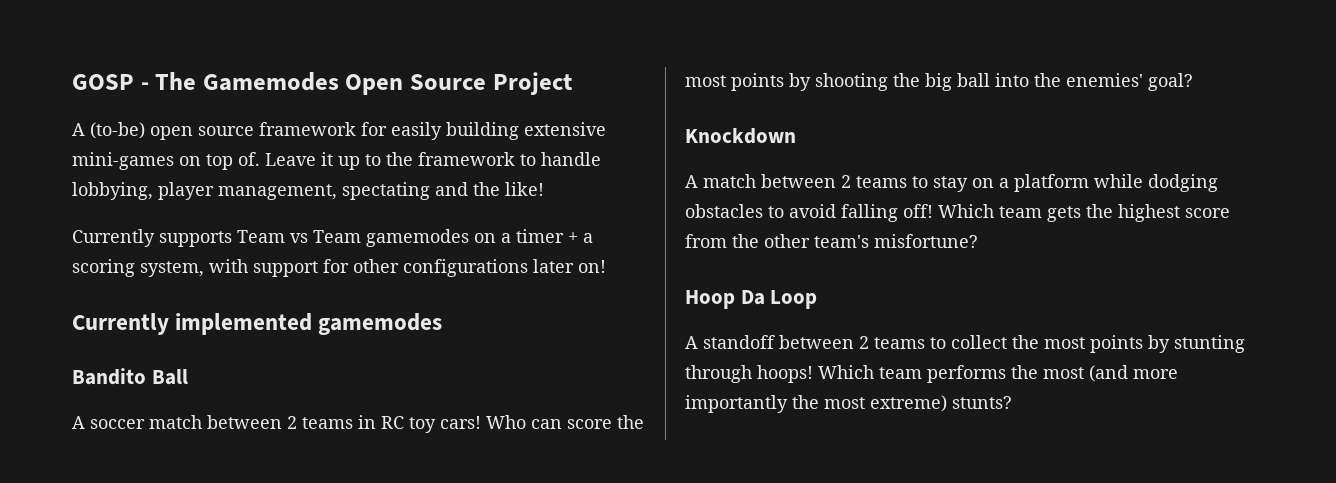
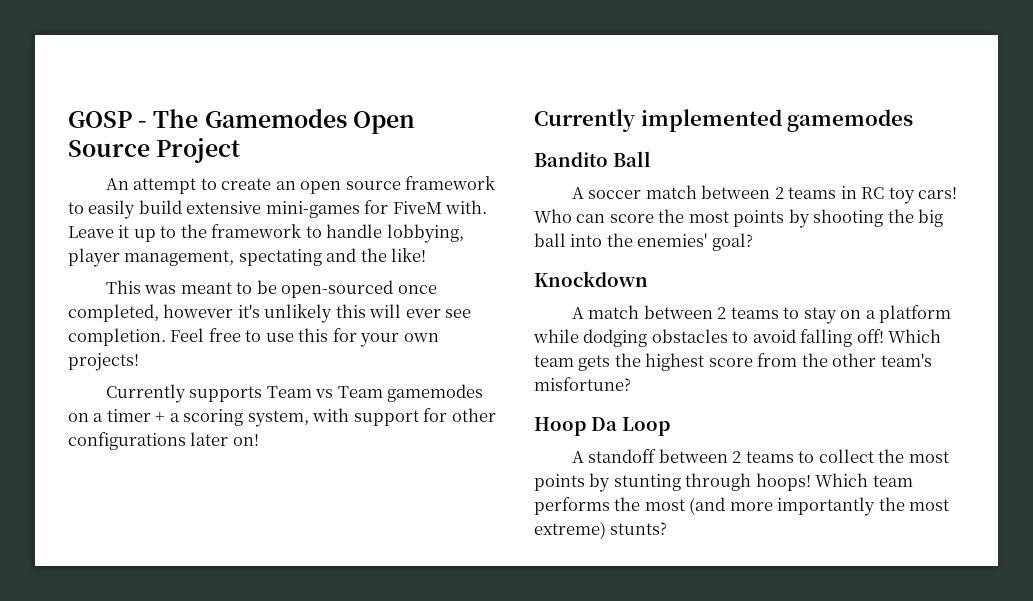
[72,122,606,140] [72,152,260,170] A (to-be) open source framework for easily building extensive mini-games on top of. -> [105,176,496,194] [68,200,488,219] An attempt to create an open source framework to easily build extensive mini-games for FiveM with.
(544, 189) none -> [105,280,437,298] [68,304,472,323] [68,328,439,347] [68,353,139,371] // This was meant to be open-sourced once completed, however it's unlikely this will ever see completion. Feel free to use this for your own projects!

